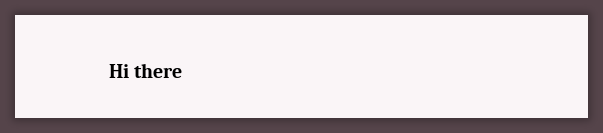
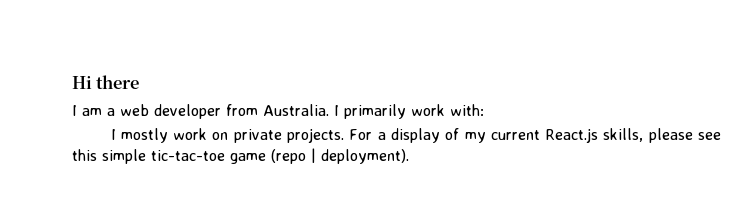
(183, 70) none -> [72,104,484,119] [110,128,721,143] [72,148,409,164] // I am a web developer from Australia. I primarily work with: // I mostly work on private projects. For a display of my current React.js skills, please see this simple tic-tac-toe game (repo | deployment).

